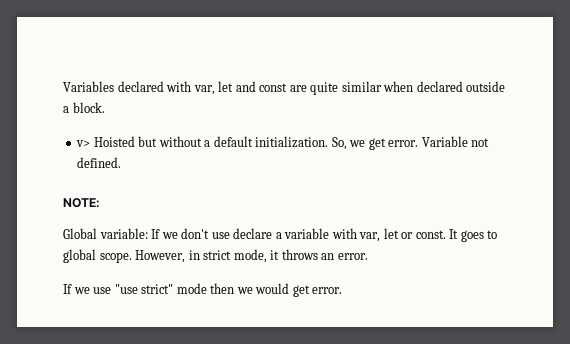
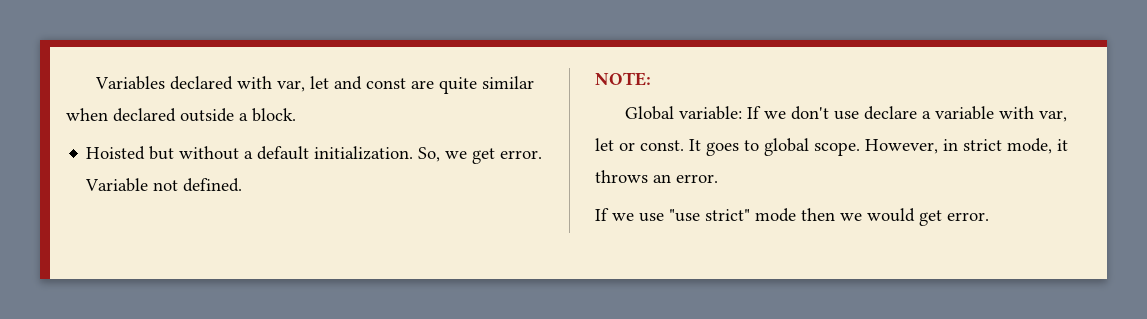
[76,140,91,147] v> -> (296, 115) none

